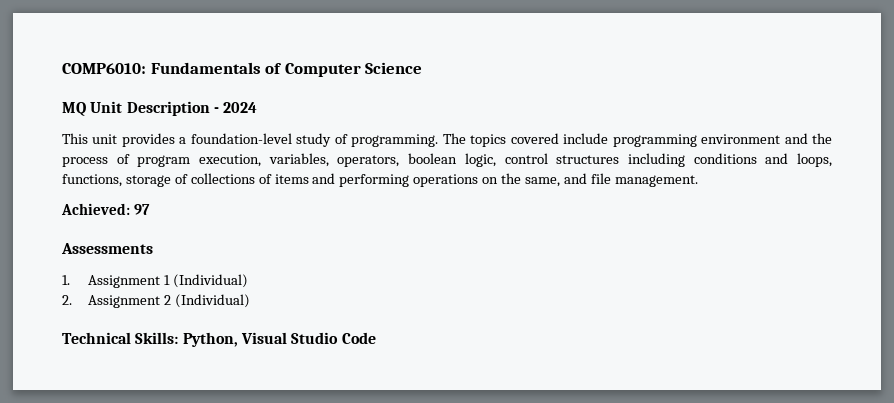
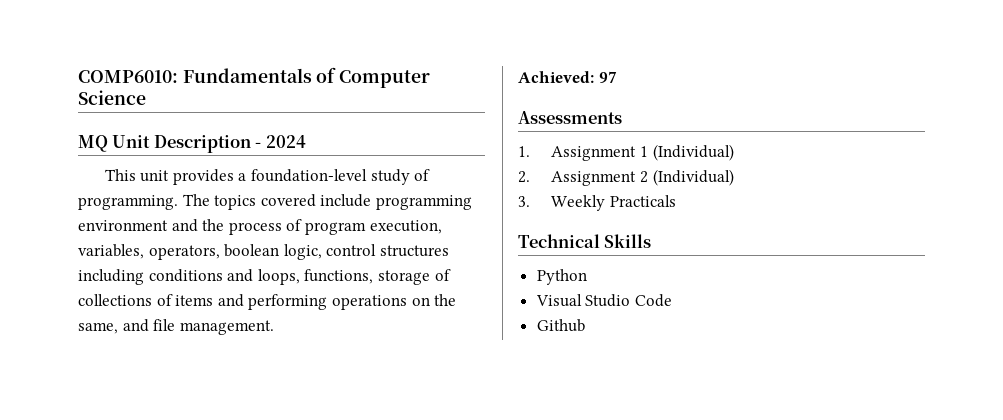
(250, 301) none -> [518,195,676,211] // 3. Weekly Practicals
[135,332,238,347] Skills: Python, -> [604,234,652,248] [536,269,587,285] Skills // Python //
(376, 338) none -> [536,319,585,332] // Github

